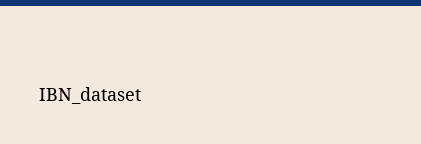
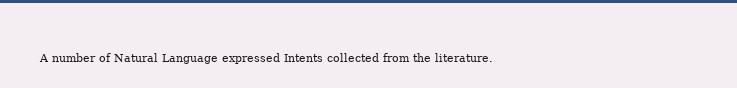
[39,87,141,104] IBN_dataset -> [39,53,493,64] A number of Natural Language expressed Intents collected from the literature.

